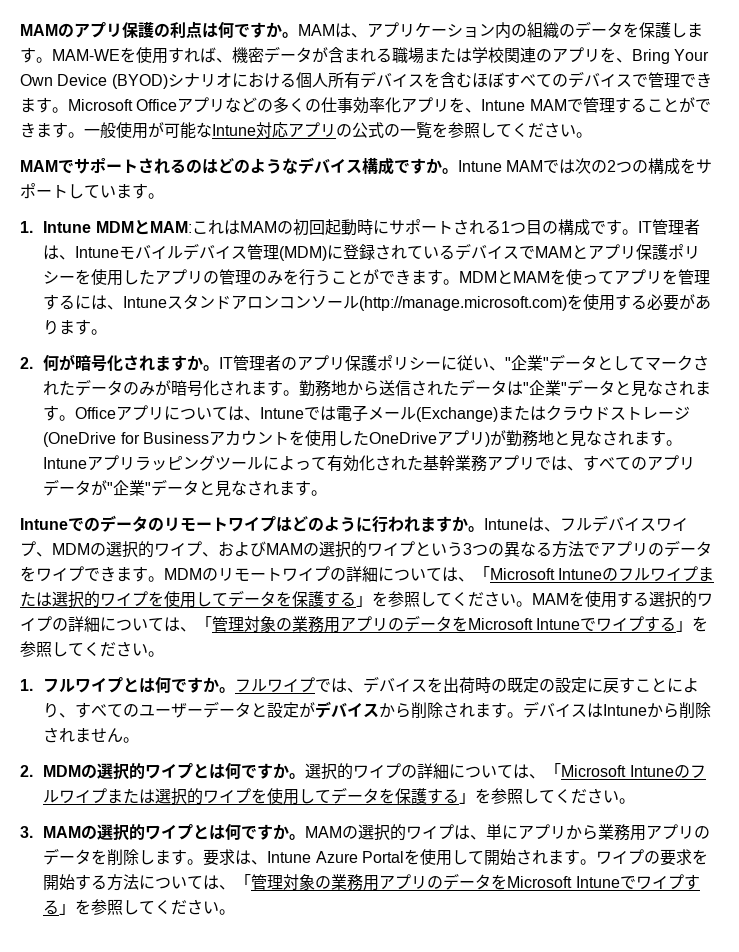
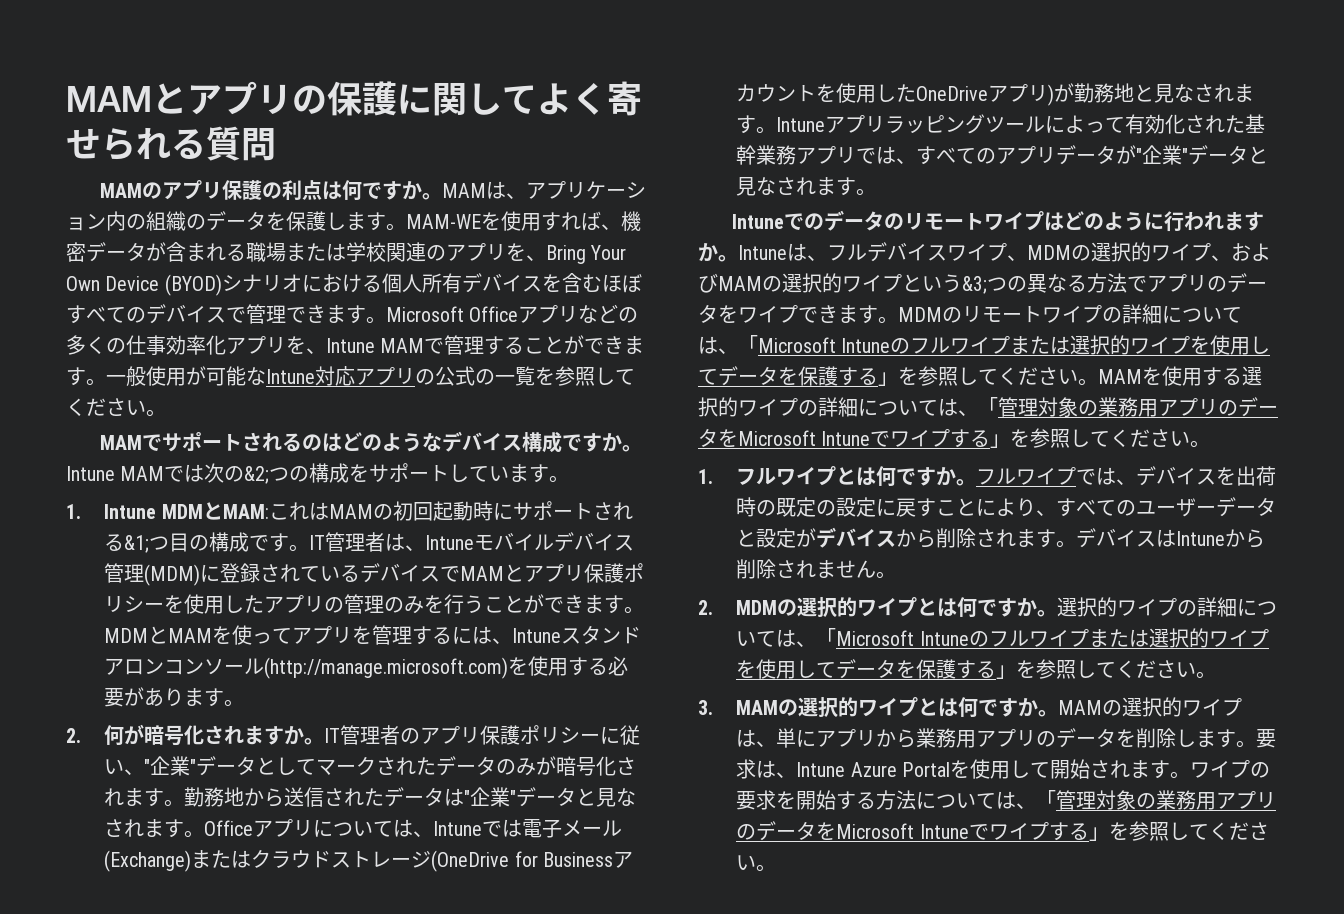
[20,24,58,36] MAM -> [66,81,642,116] [66,126,276,161] [99,183,142,198] MAMとアプリの保護に関してよく寄せられる質問 // MAM
[607,160,617,172] 2 -> [244,466,270,484] &2;
[500,221,510,233] 1 -> [124,535,150,553] &1;
[463,543,472,555] 3 -> [962,276,987,294] &3;

